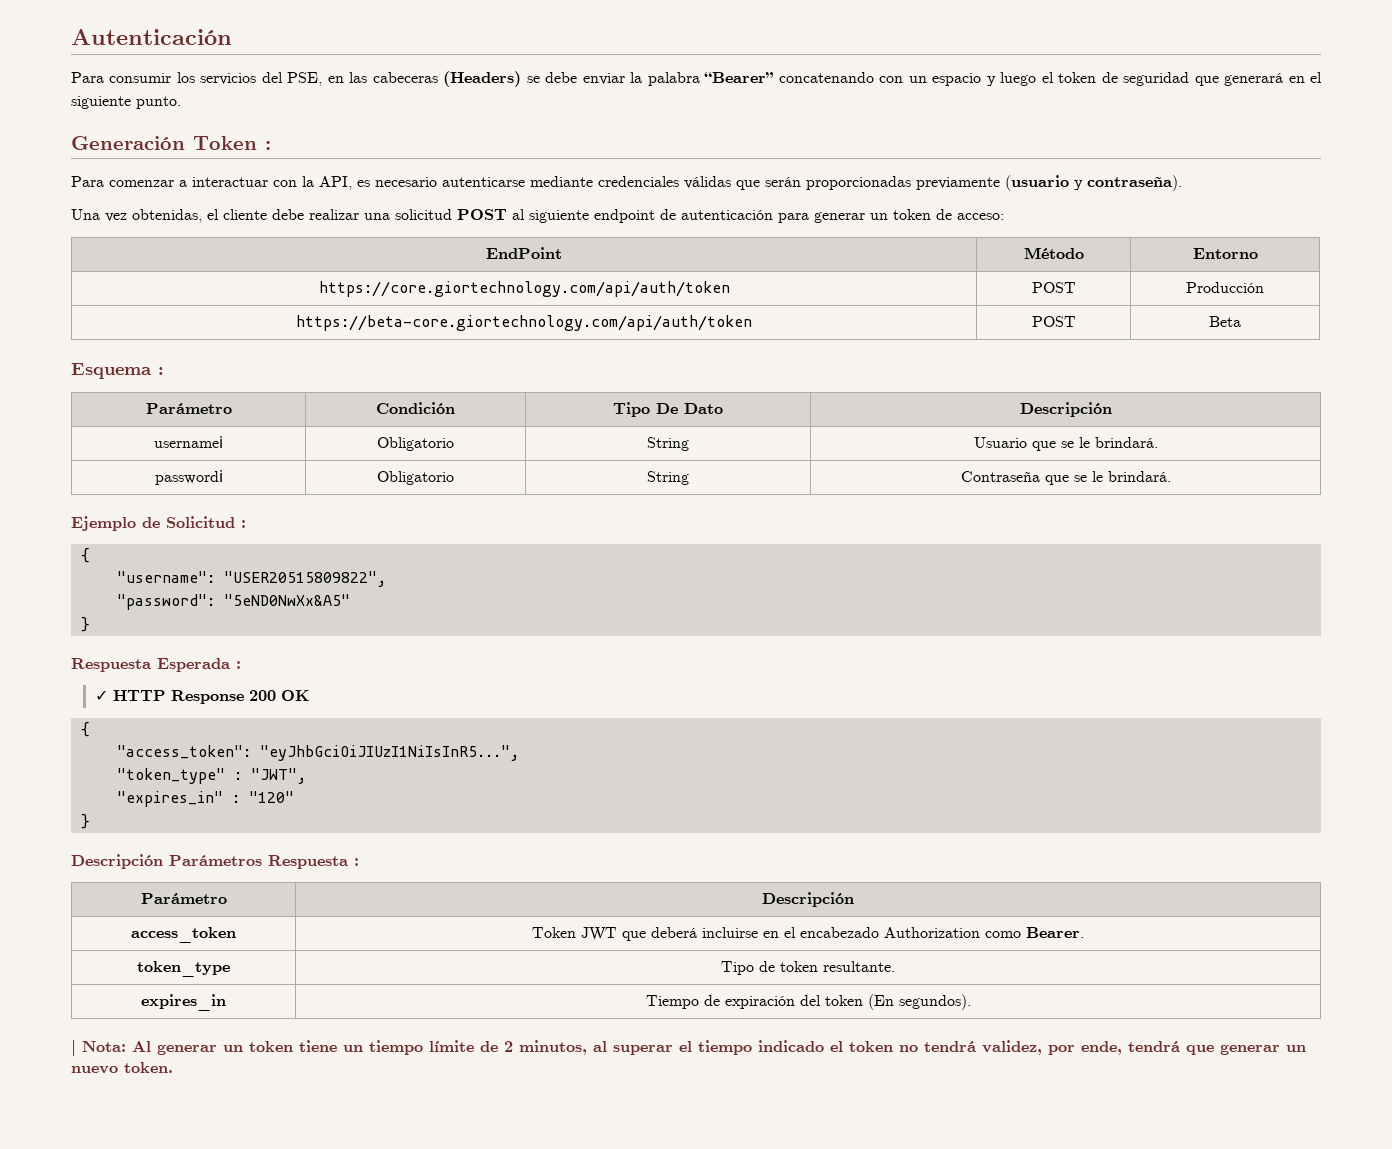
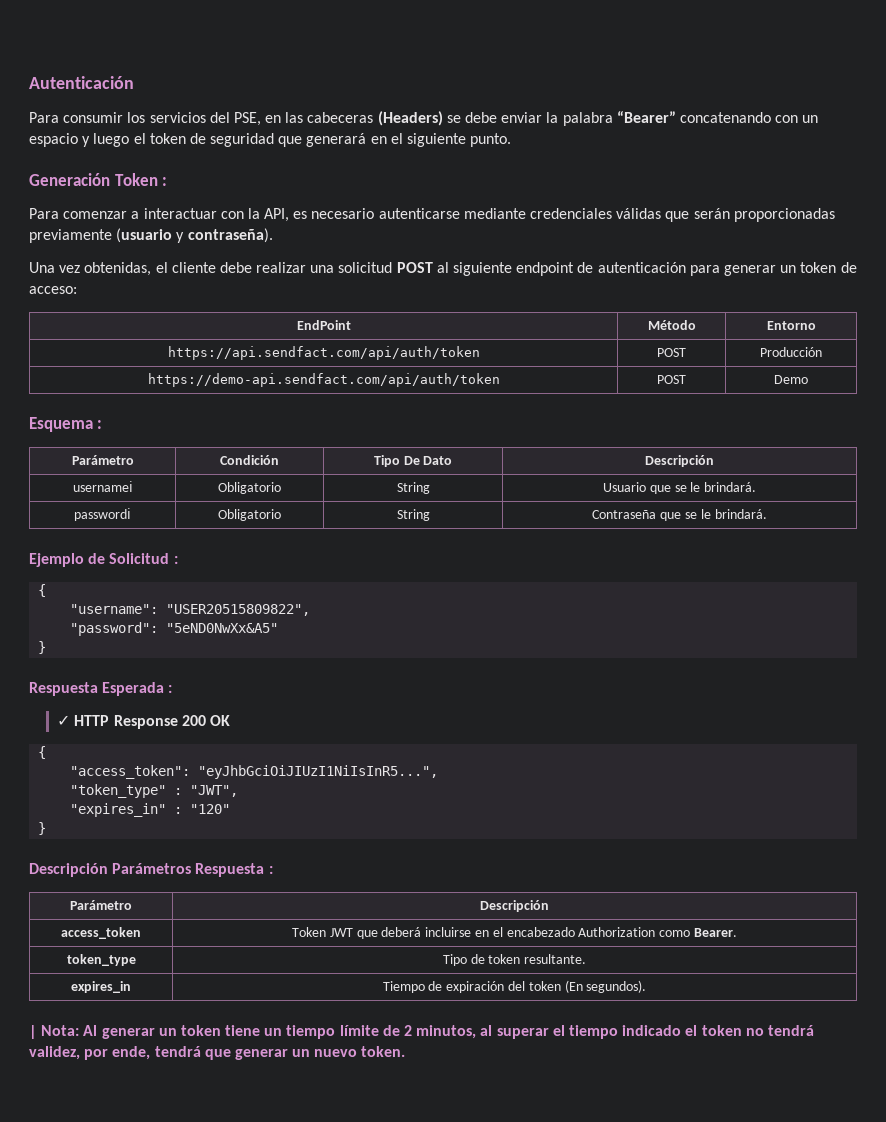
[318,281,730,297] https://core.giortechnology.com/api/auth/token -> [167,346,480,360] https://api.sendfact.com/api/auth/token
[296,315,752,331] [1031,316,1076,327] [1209,316,1241,327] https://beta-core.giortechnology.com/api/auth/token | POST | Beta -> [147,373,500,387] [657,375,686,384] [774,375,808,384] https://demo-api.sendfact.com/api/auth/token | POST | Demo

